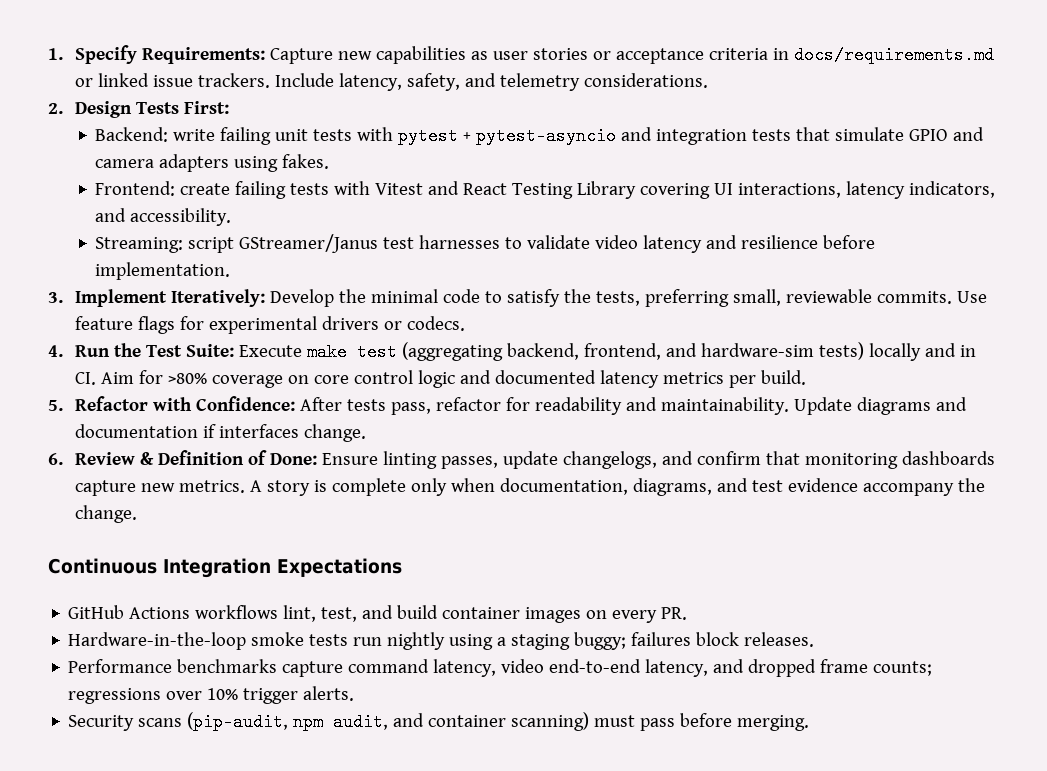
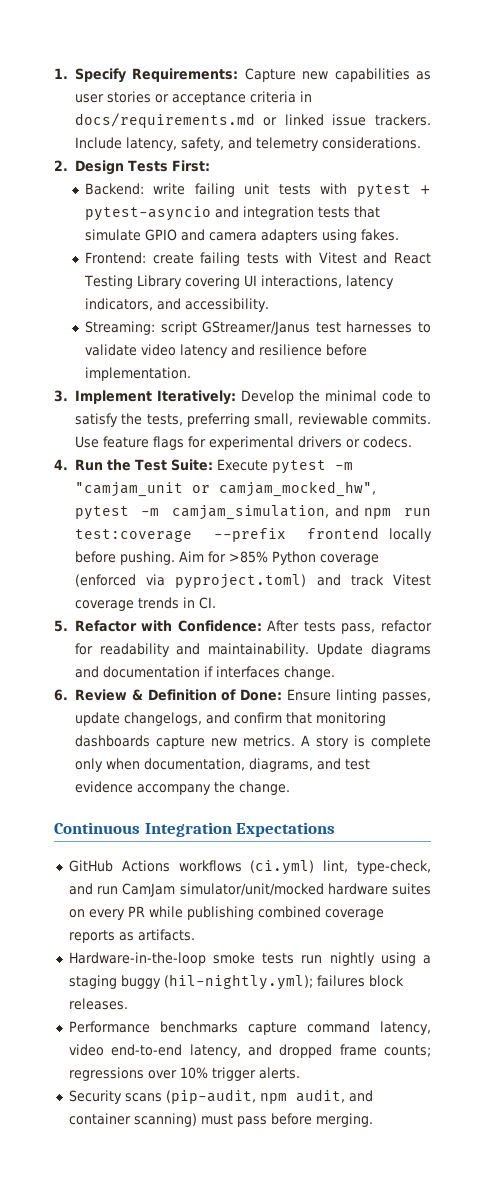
[306,342,976,361] [75,370,806,388] make test (aggregating backend, frontend, and hardware-sim tests) locally and in CI. Aim for >80% coverage on core control logic and documented latency metrics per build. -> [271,460,353,474] [74,481,376,497] [74,505,431,520] [74,527,432,542] [74,551,379,565] [74,574,431,589] [74,597,216,611] pytest -m "camjam_unit or camjam_mocked_hw", pytest -m camjam_simulation, and npm run test:coverage --prefix frontend locally before pushing. Aim for >85% Python coverage (enforced via pyproject.toml) and track Vitest coverage trends in CI.
[283,605,688,623] lint, test, and build container images on every PR. -> [250,860,431,875] [68,883,431,897] [68,906,384,920] [68,929,195,943] (ci.yml) lint, type-check, and run CamJam simulator/unit/mocked hardware suites on every PR while publishing combined coverage reports as artifacts.
[574,632,627,650] buggy; -> [120,974,313,990] buggy (hil-nightly.yml);

